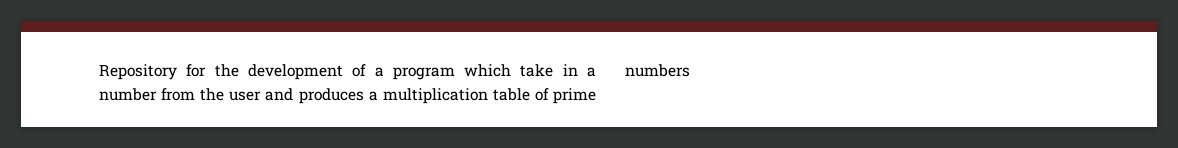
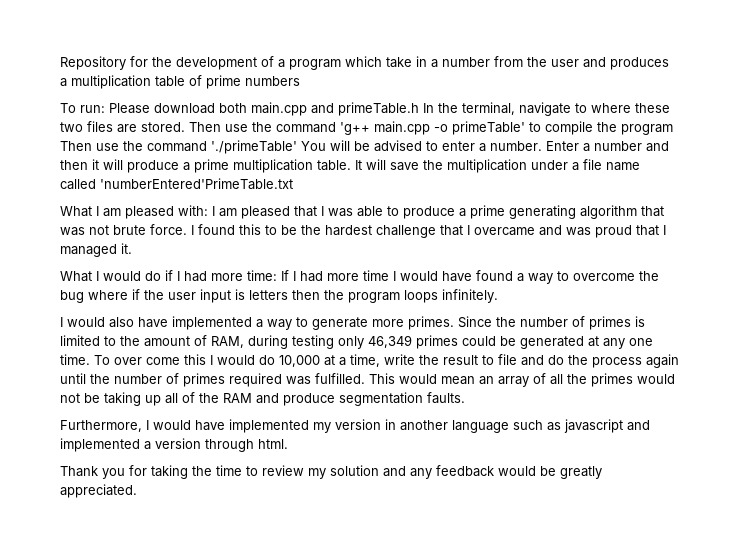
(690, 70) none -> [60,102,670,116] [60,121,673,135] [60,140,669,154] [60,159,640,173] [60,178,293,190] [60,205,664,219] [60,224,666,238] [60,243,132,257] [60,270,659,284] [60,289,498,303] [60,316,645,330] [60,335,653,349] [60,354,679,368] [60,373,675,387] [60,392,465,406] [60,419,650,433] [60,438,288,452] [60,465,602,479] [60,484,137,498] // To run: Please download both main.cpp and primeTable.h In the terminal, navigate to where these two files are stored. Then use the command 'g++ main.cpp -o primeTable' to compile the program Then use the command './primeTable' You will be advised to enter a number. Enter a number and then it will produce a prime multiplication table. It will save the multiplication under a file name called 'numberEntered'PrimeTable.txt // What I am pleased with: I am pleased that I was able to produce a prime generating algorithm that was not brute force. I found this to be the hardest challenge that I overcame and was proud that I managed it. // What I would do if I had more time: If I had more time I would have found a way to overcome the bug where if the user input is letters then the program loops infinitely. // I would also have implemented a way to generate more primes. Since the number of primes is limited to the amount of RAM, during testing only 46,349 primes could be generated at any one time. To over come this I would do 10,000 at a time, write the result to file and do the process again until the number of primes required was fulfilled. This would mean an array of all the primes would not be taking up all of the RAM and produce segmentation faults. // Furthermore, I would have implemented my version in another language such as javascript and implemented a version through html. // Thank you for taking the time to review my solution and any feedback would be greatly appreciated.

